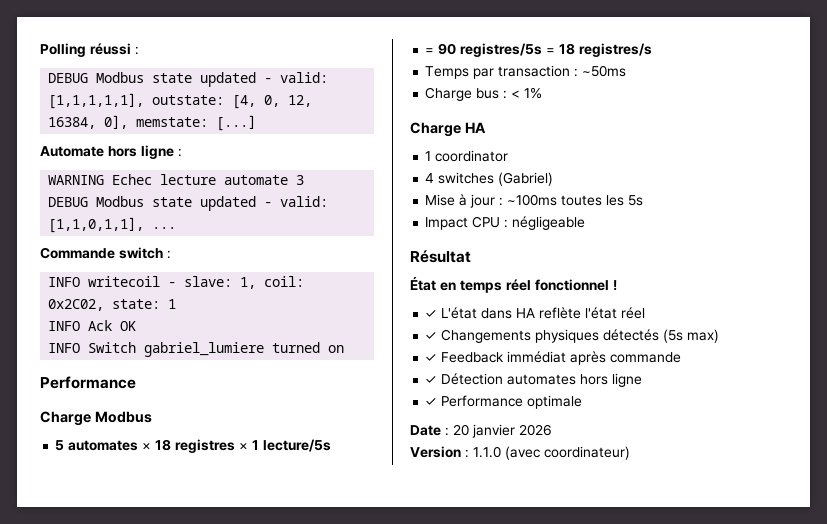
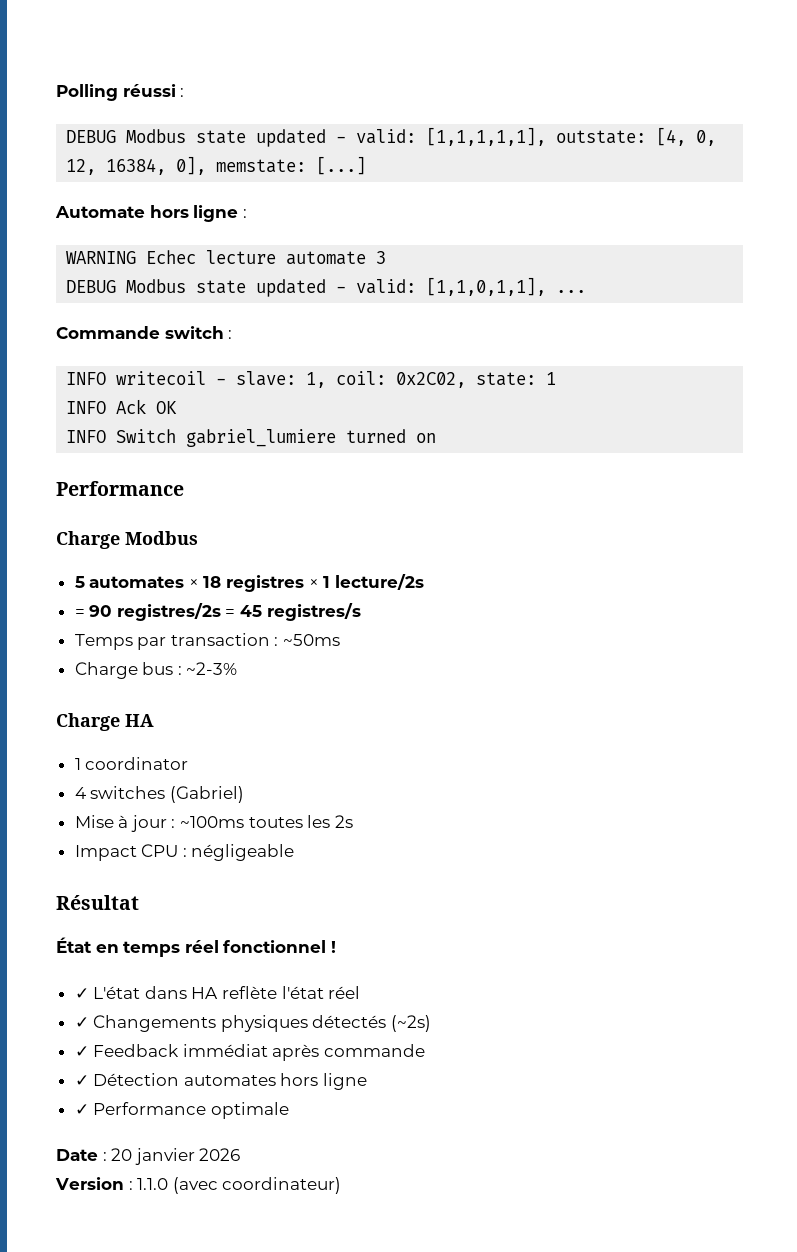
[263,439,332,452] lecture/5s -> [334,574,424,590] lecture/2s
[460,43,576,57] registres/5s = 18 -> [116,603,263,621] registres/2s = 45
[511,87,543,99] < 1% -> [186,662,238,675] ~2-3%
[628,195,644,206] 5s -> [334,815,353,828] 2s
[663,329,720,343] (5s max) -> [391,1015,432,1032] (~2s)

